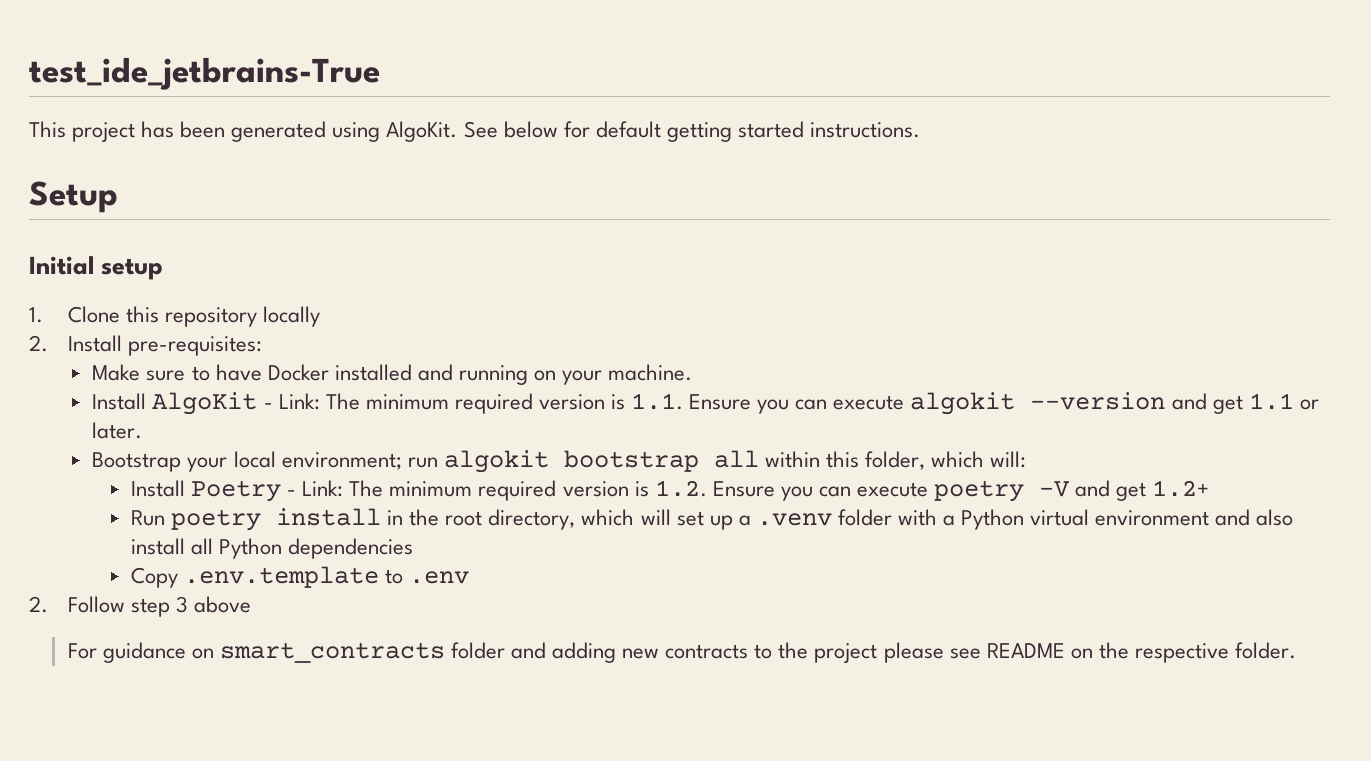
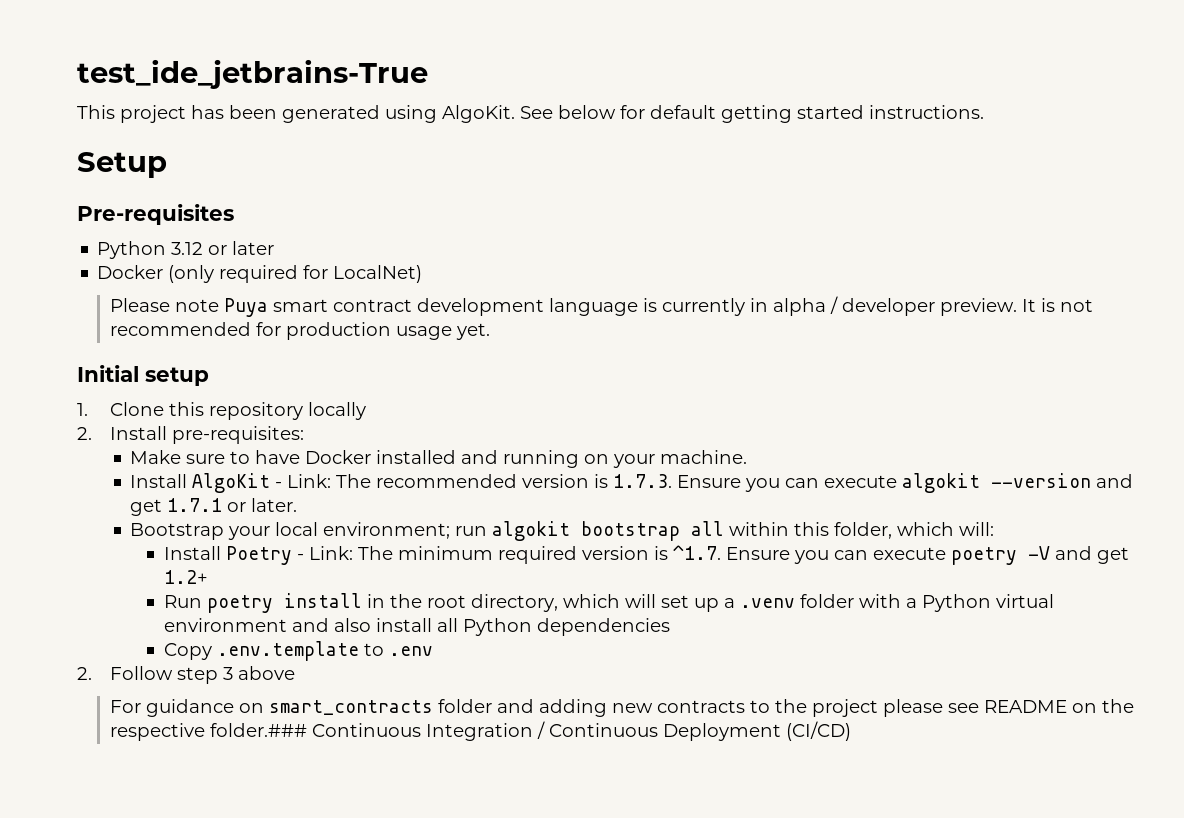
(118, 197) none -> [77,204,234,225] [97,241,275,259] [97,265,423,283] [110,296,1094,317] [110,322,491,340] // Pre-requisites // Python 3.12 or later // Docker (only required for LocalNet) // Please note Puya smart contract development language is currently in alpha / developer preview. It is not recommended for production usage yet.
[365,393,684,414] minimum required version is 1.1. -> [376,474,673,488] recommended version is 1.7.3.
[1248,393,1294,410] 1.1 -> [167,498,223,512] 1.7.1
[654,480,707,497] 1.2. -> [672,545,721,560] ^1.7.
[1234,642,1296,659] folder. -> [210,721,852,741] folder.### Continuous Integration / Continuous Deployment (CI/CD)

